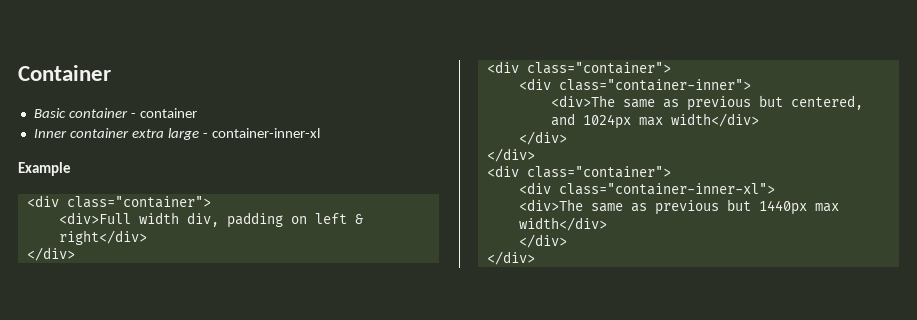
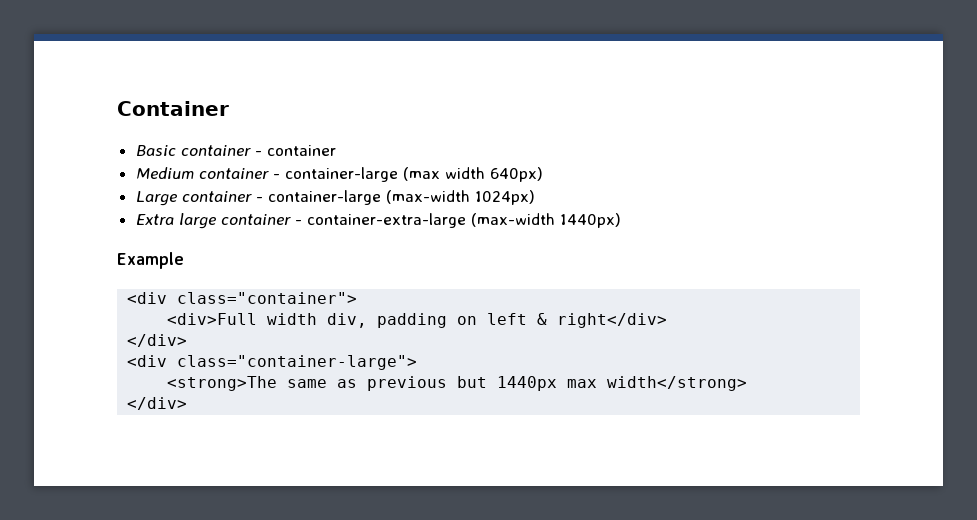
[33,128,320,140] Inner container extra large - container-inner-xl -> [135,167,543,182] [135,190,535,206] [135,213,621,229] Medium container - container-large (max width 640px) // Large container - container-large (max-width 1024px) // Extra large container - container-extra-large (max-width 1440px)
[526,62,671,74] [518,78,751,91] [550,95,863,111] [550,113,759,129] [518,131,567,145] [486,148,535,162] [486,165,671,178] [518,182,775,195] [518,199,583,211] class="container"> // <div class="container-inner"> // <div>The same as previous but centered, and 1024px max width</div> // </div> // </div> // <div class="container"> // <div class="container-inner-xl"> // <div>The -> [177,355,418,370] [167,376,278,391] class="container-large"> // <strong>The
[518,217,607,231] [518,234,567,248] [486,251,535,265] width</div> // </div> // </div> -> [607,376,748,391] [127,397,188,410] width</strong> // </div>

